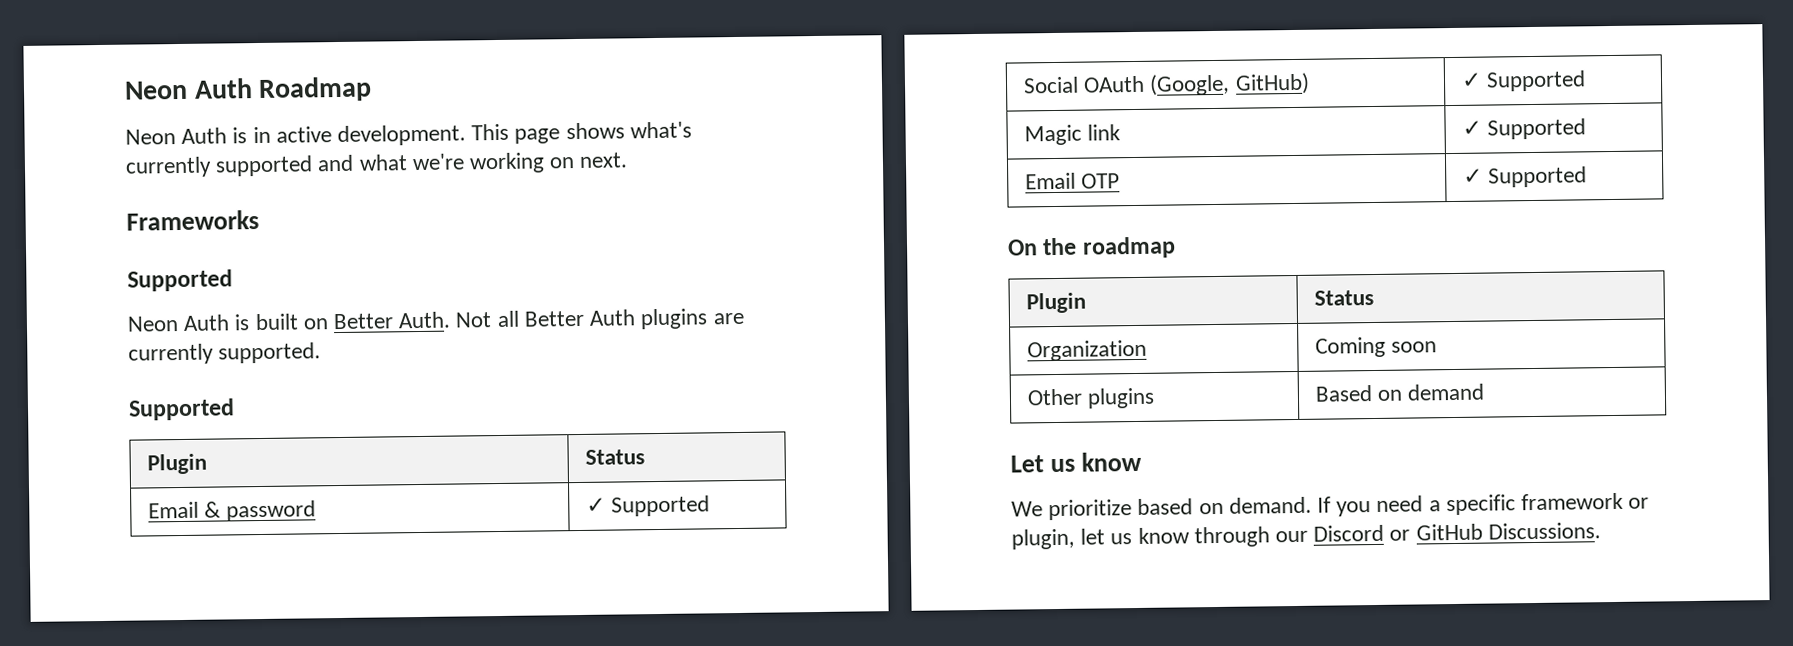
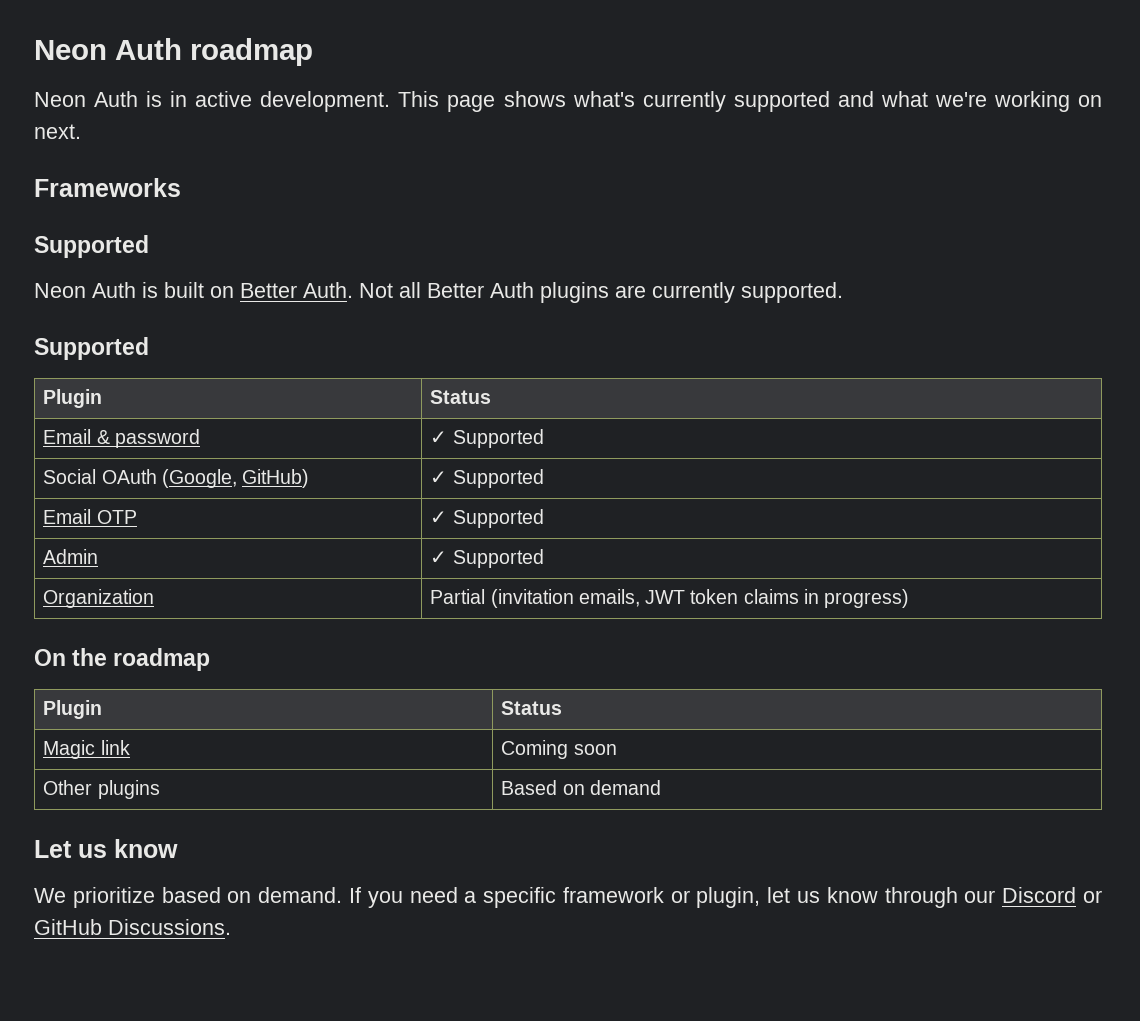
[124,76,373,102] Neon Auth Roadmap -> [34,38,313,66] Neon Auth roadmap
[1024,124,1122,146] [1462,118,1587,140] // Magic link | ✓ Supported -> (544, 478) none
(1588, 177) none -> [43,549,99,564] [430,549,544,568] [43,589,155,608] [430,589,910,608] // Admin | ✓ Supported // Organization | Partial (invitation emails, JWT token claims in progress)
[1027,339,1148,362] Organization -> [43,740,130,759] Magic link

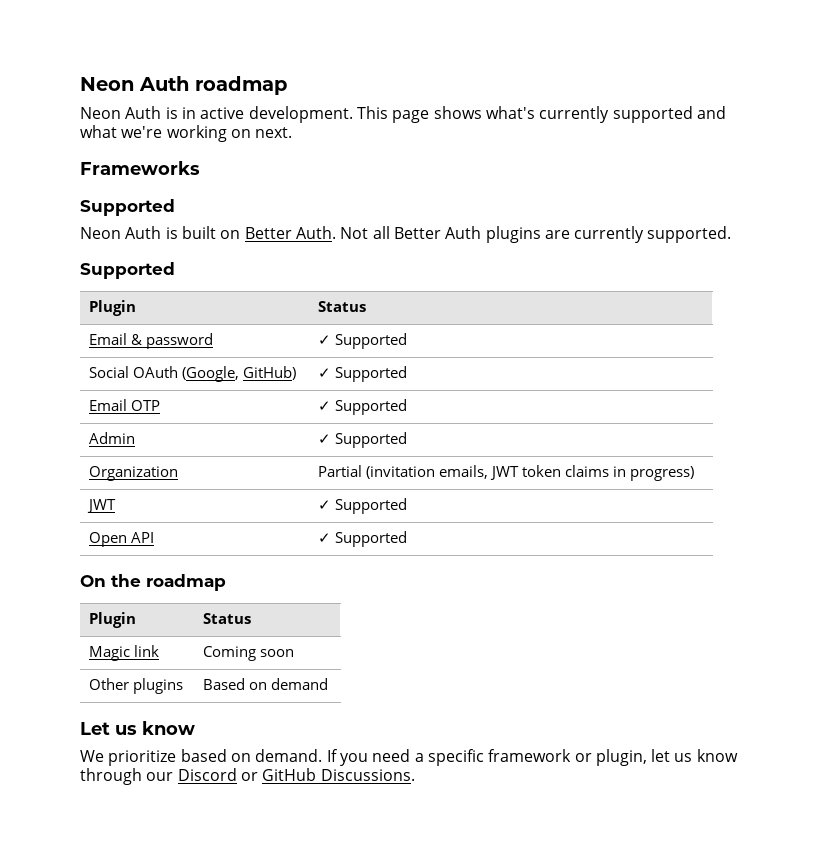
(910, 598) none -> [87,499,117,513] [318,498,408,514] [89,532,155,547] [318,531,408,547] // JWT | ✓ Supported // Open API | ✓ Supported

